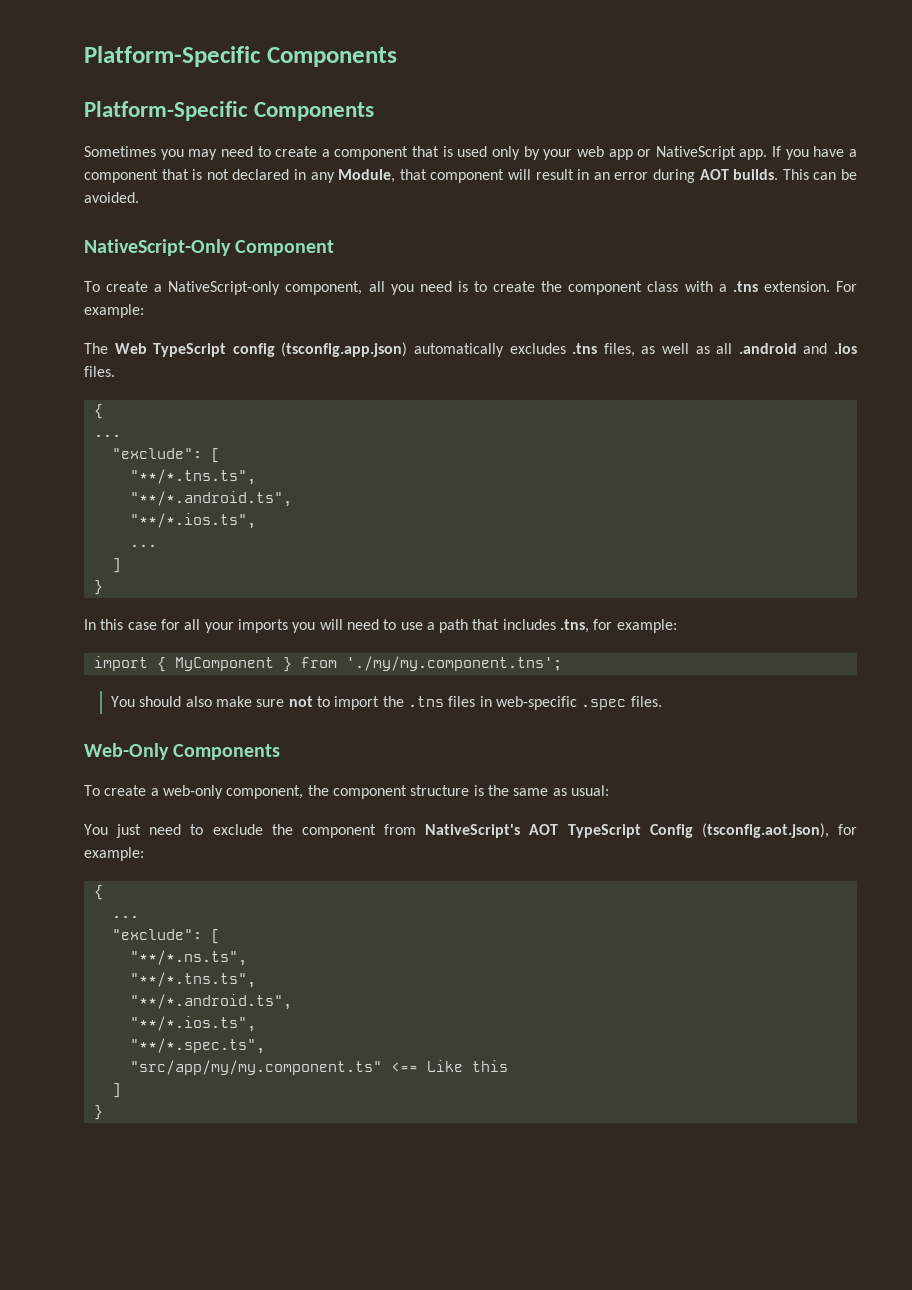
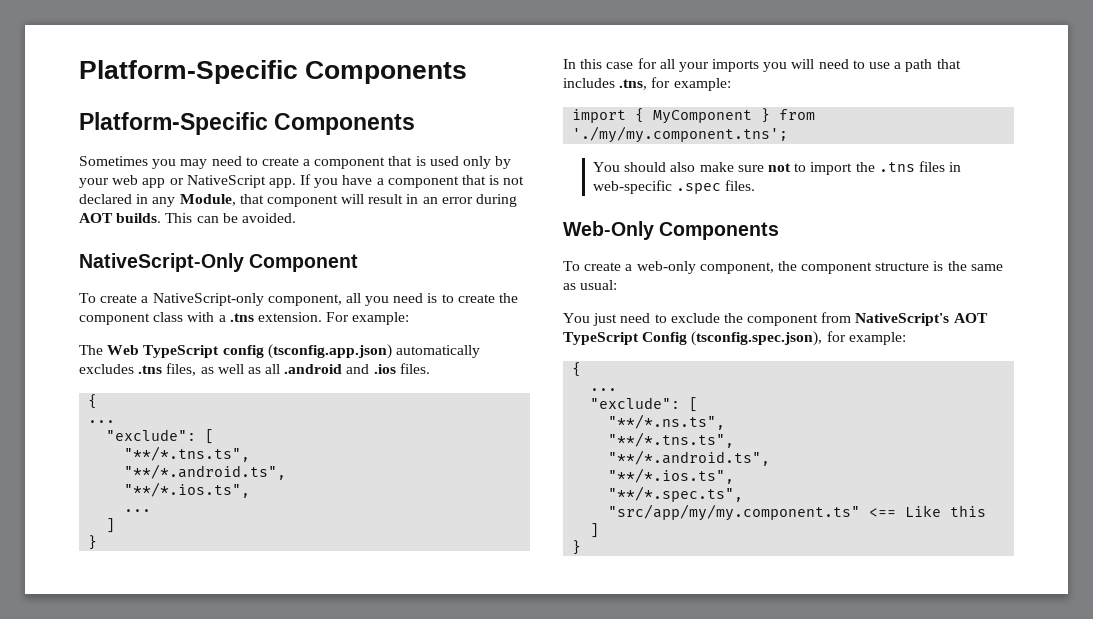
[701,823,829,838] (tsconfig.aot.json), -> [691,331,823,346] (tsconfig.spec.json),

